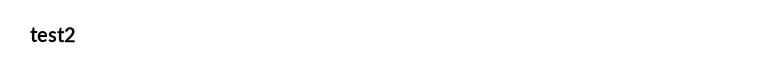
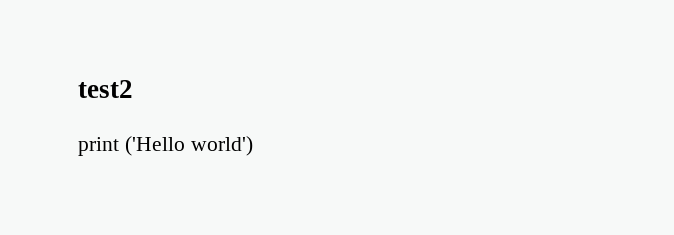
(77, 34) none -> [78,136,253,156] // print ('Hello world')

